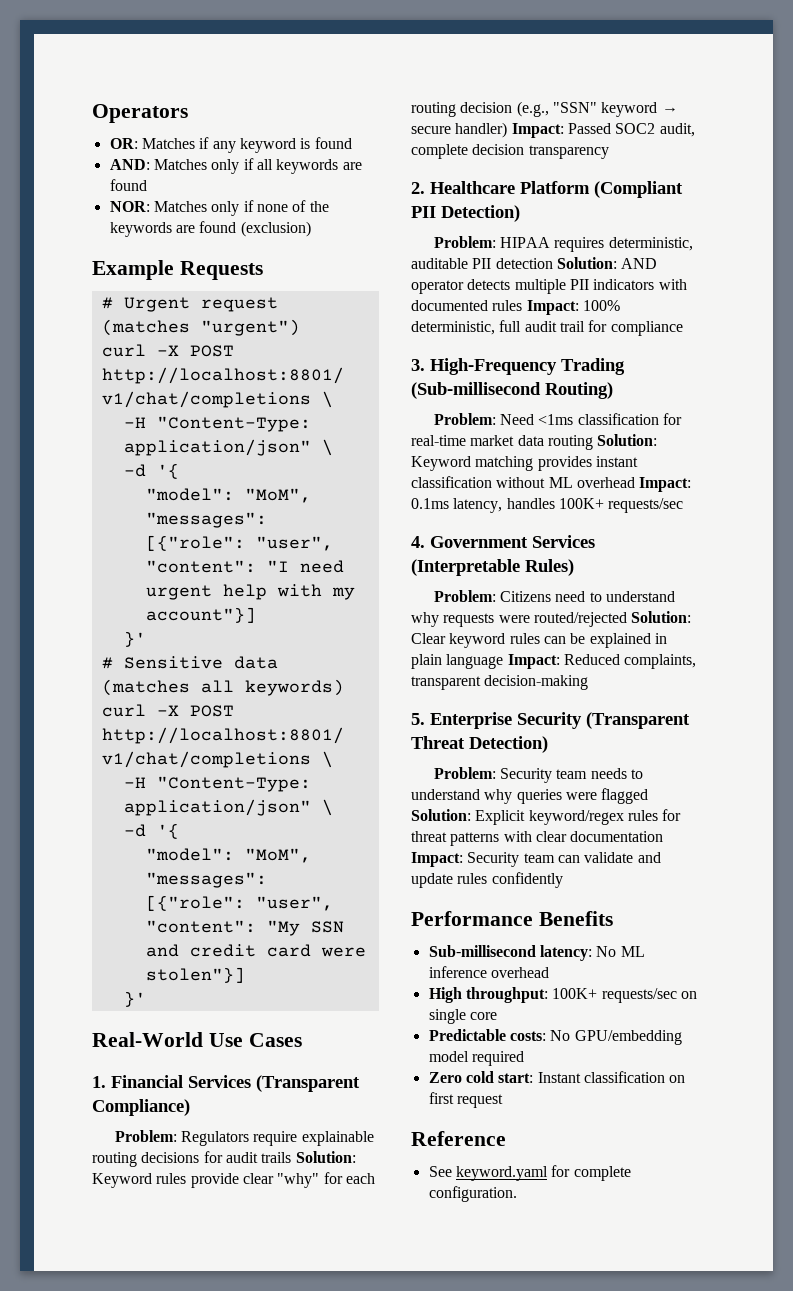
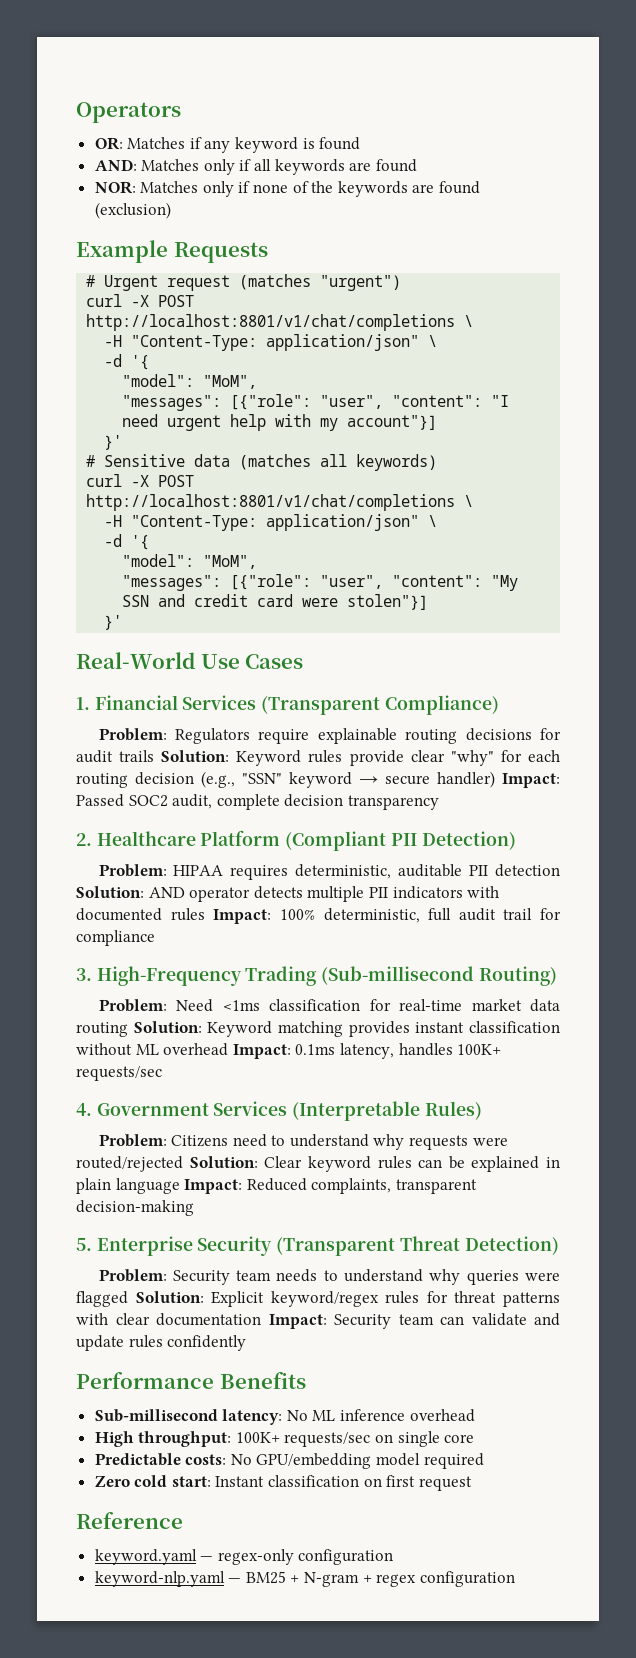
[428,1165,631,1181] [428,1186,517,1202] See keyword.yaml for complete configuration. -> [94,1549,394,1565] [94,1571,515,1587] keyword.yaml — regex-only configuration // keyword-nlp.yaml — BM25 + N-gram + regex configuration

